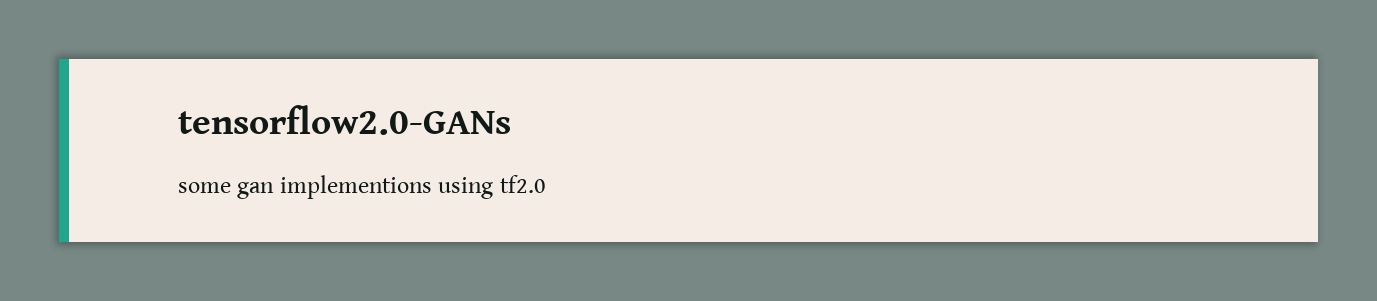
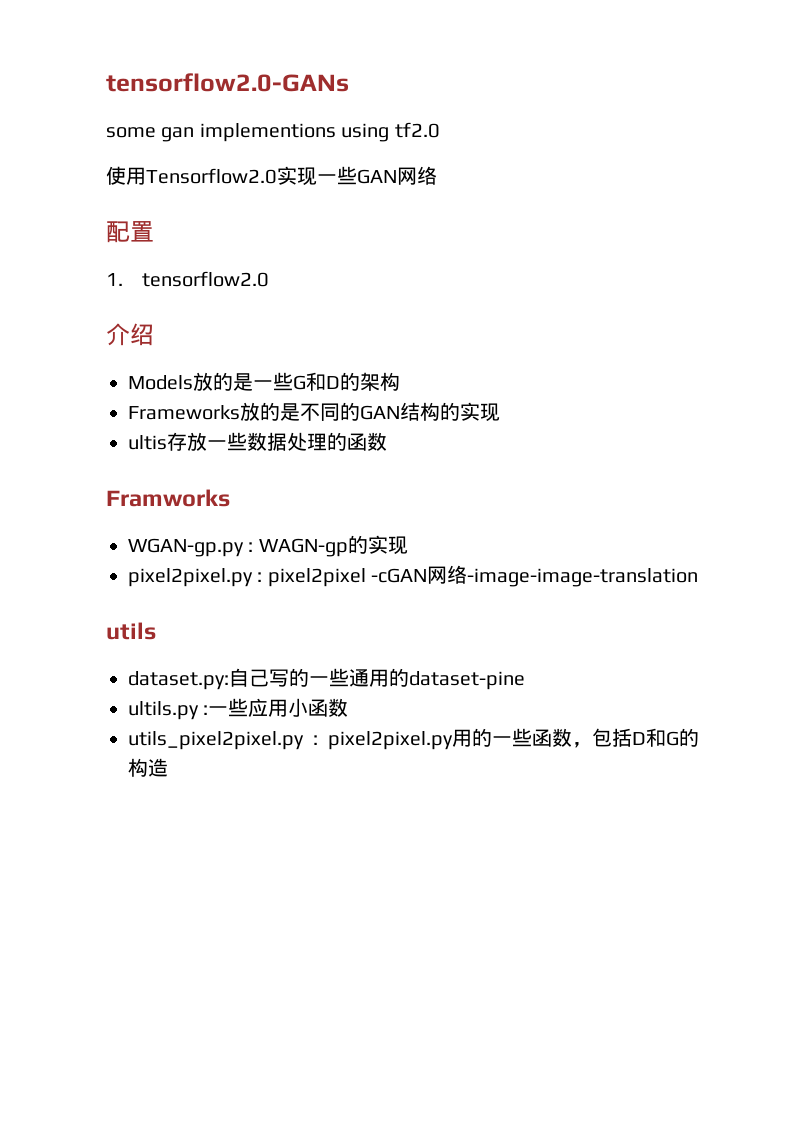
(546, 184) none -> [106,166,437,186] [106,221,154,243] [106,271,270,287] [106,323,154,346] [128,372,400,391] [128,402,500,422] [128,432,387,451] [106,489,230,507] [128,535,408,557] [128,565,699,587] [106,622,156,640] [128,668,525,690] [128,698,349,720] [128,728,699,750] [128,758,168,777] // 使用Tensorflow2.0实现一些GAN网络 // 配置 // 1. tensorflow2.0 // 介绍 // Models放的是一些G和D的架构 // Frameworks放的是不同的GAN结构的实现 // ultis存放一些数据处理的函数 // Framworks // WGAN-gp.py : WAGN-gp的实现 // pixel2pixel.py : pixel2pixel -cGAN网络-image-image-translation // utils // dataset.py:自己写的一些通用的dataset-pine // ultils.py :一些应用小函数 // utils_pixel2pixel.py : pixel2pixel.py用的一些函数，包括D和G的构造

